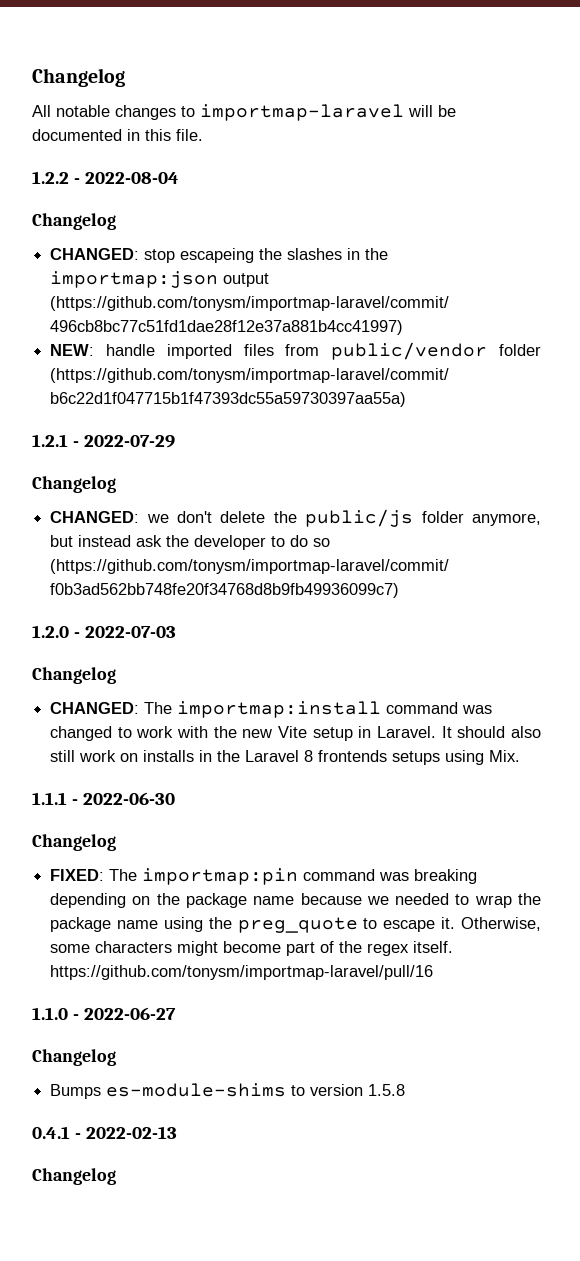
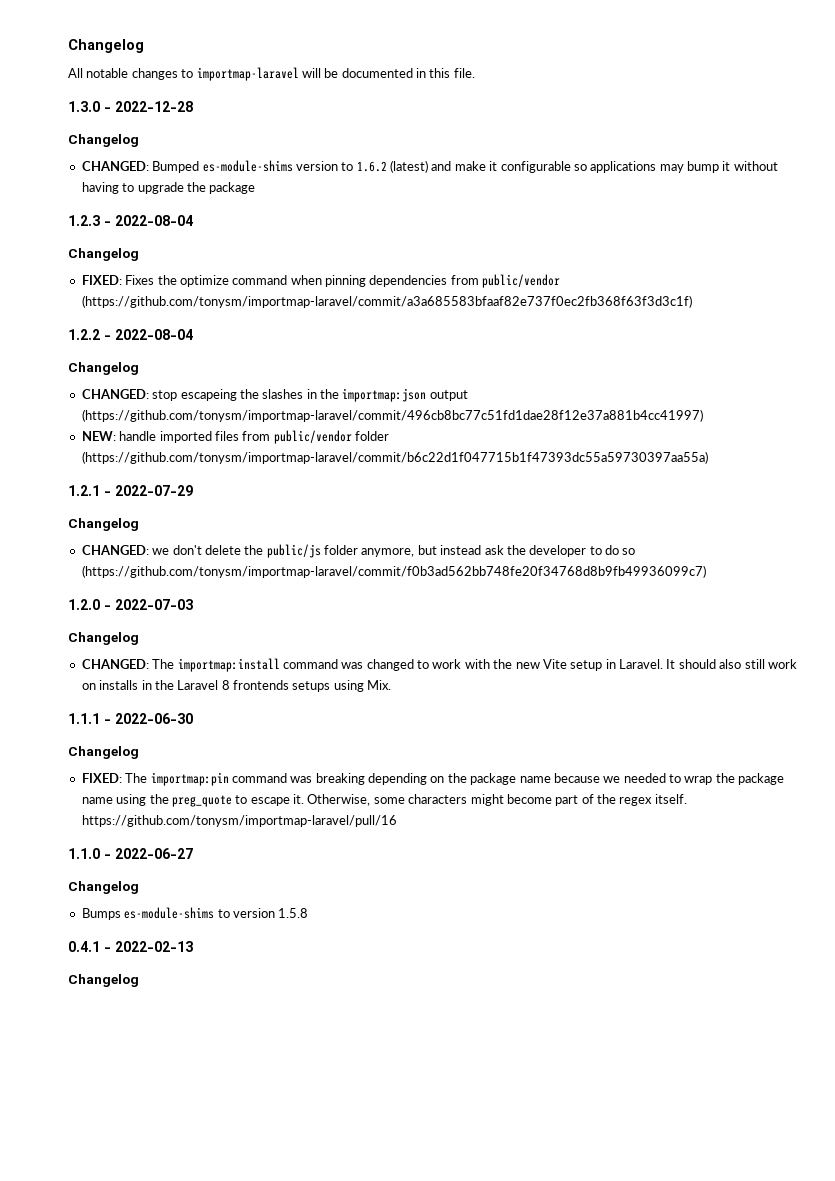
(203, 135) none -> [68,101,193,112] [68,134,139,147] [81,160,778,173] [81,182,256,194] [68,215,193,226] [68,248,139,261] [81,274,561,288] [81,295,692,308] // 1.3.0 - 2022-12-28 // Changelog // CHANGED: Bumped es-module-shims version to 1.6.2 (latest) and make it configurable so applications may bump it without having to upgrade the package // 1.2.3 - 2022-08-04 // Changelog // FIXED: Fixes the optimize command when pinning dependencies from public/vendor (https://github.com/tonysm/importmap-laravel/commit/a3a685583bfaaf82e737f0ec2fb368f63f3d3c1f)

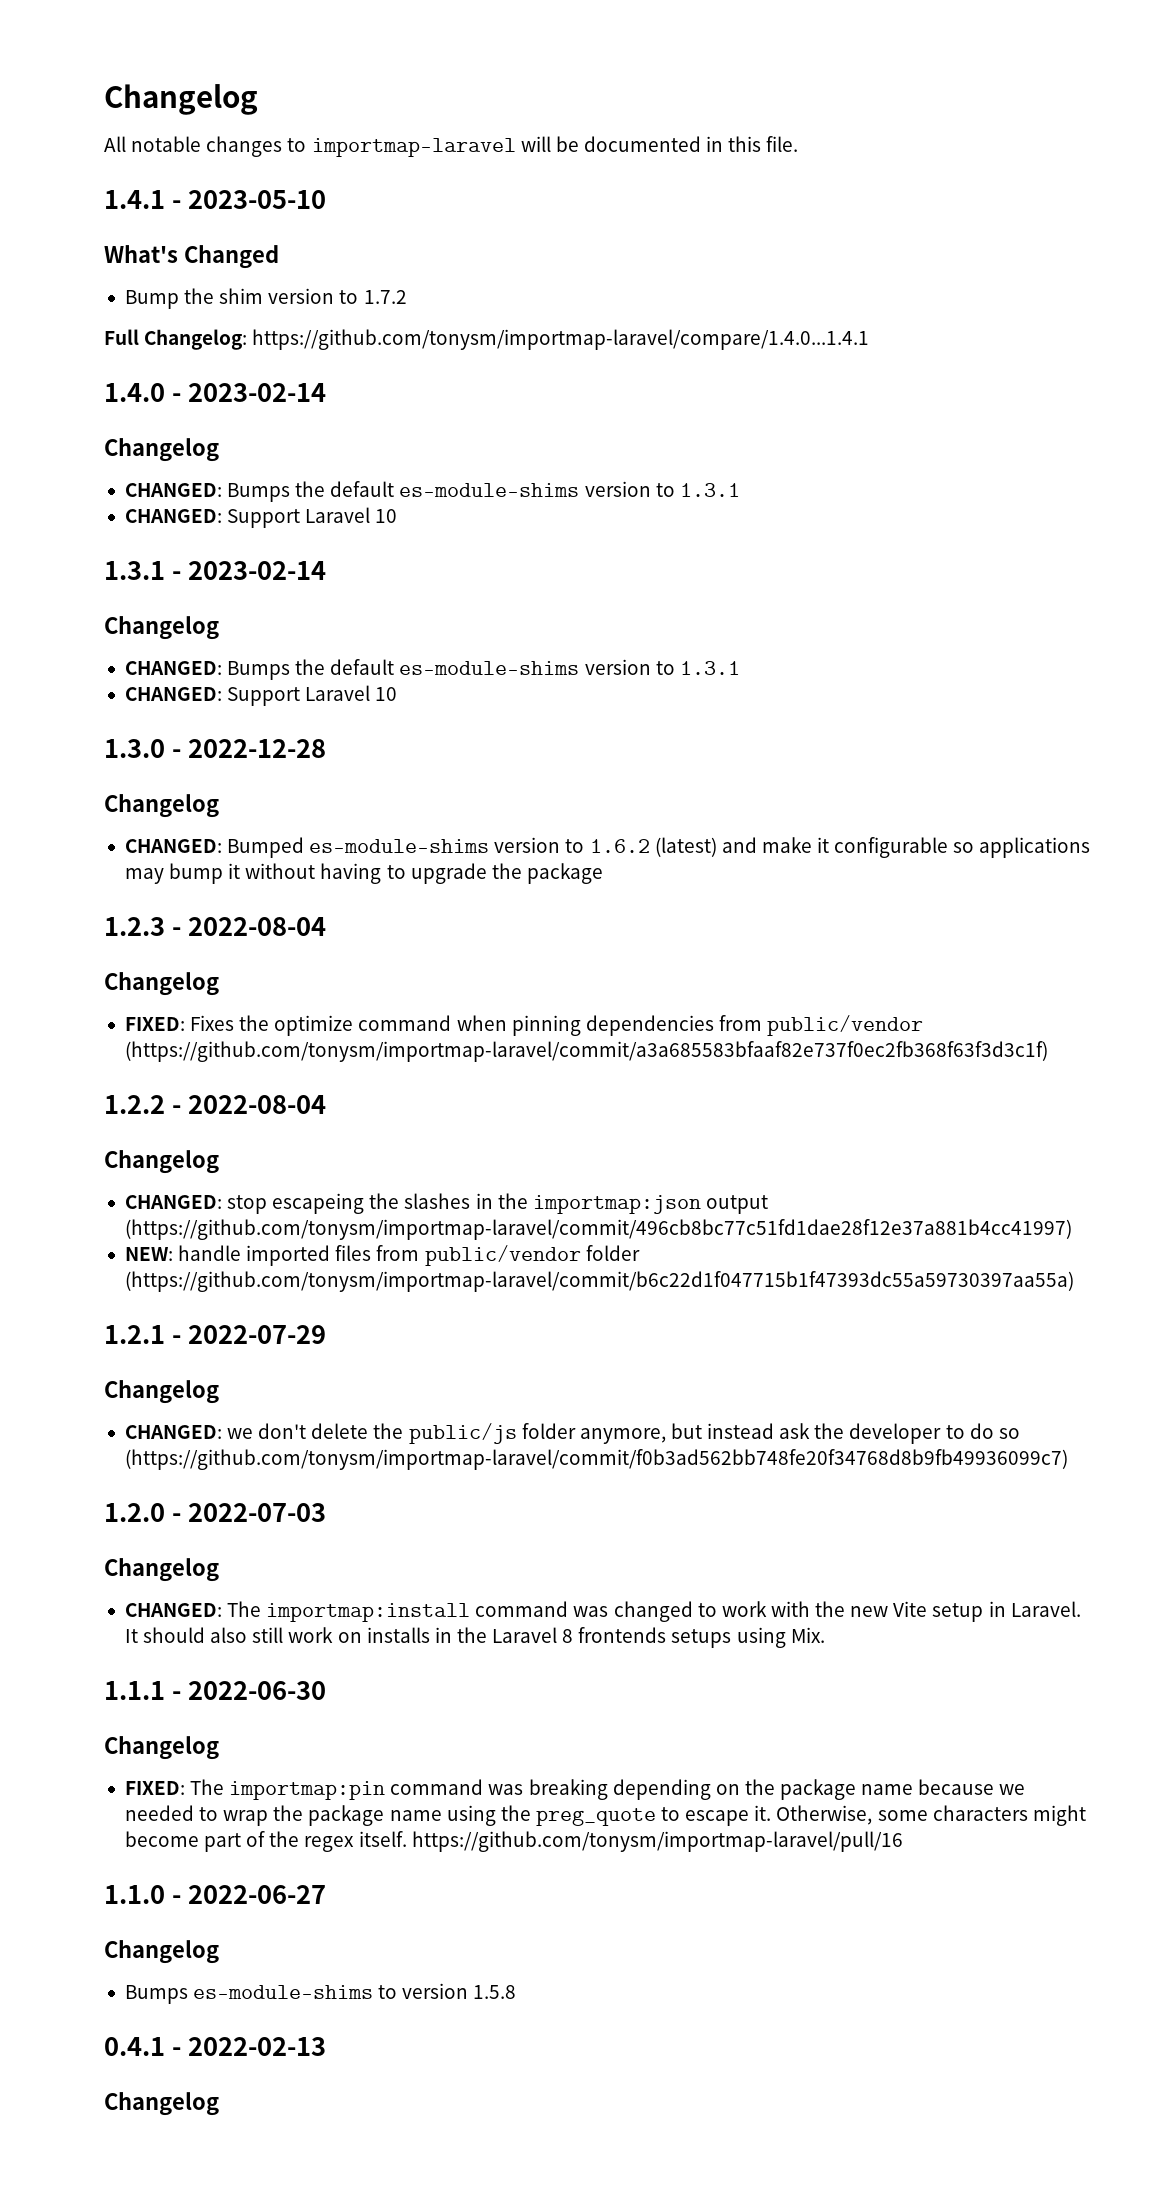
(475, 73) none -> [104,190,326,209] [104,245,279,269] [124,288,407,309] [104,329,870,350] [104,383,326,402] [104,438,219,462] [124,481,740,502] [124,507,398,528] [104,561,326,580] [104,616,219,640] [124,659,740,680] [124,685,398,706] // 1.4.1 - 2023-05-10 // What's Changed // Bump the shim version to 1.7.2 // Full Changelog: https://github.com/tonysm/importmap-laravel/compare/1.4.0...1.4.1 // 1.4.0 - 2023-02-14 // Changelog // CHANGED: Bumps the default es-module-shims version to 1.3.1 // CHANGED: Support Laravel 10 // 1.3.1 - 2023-02-14 // Changelog // CHANGED: Bumps the default es-module-shims version to 1.3.1 // CHANGED: Support Laravel 10

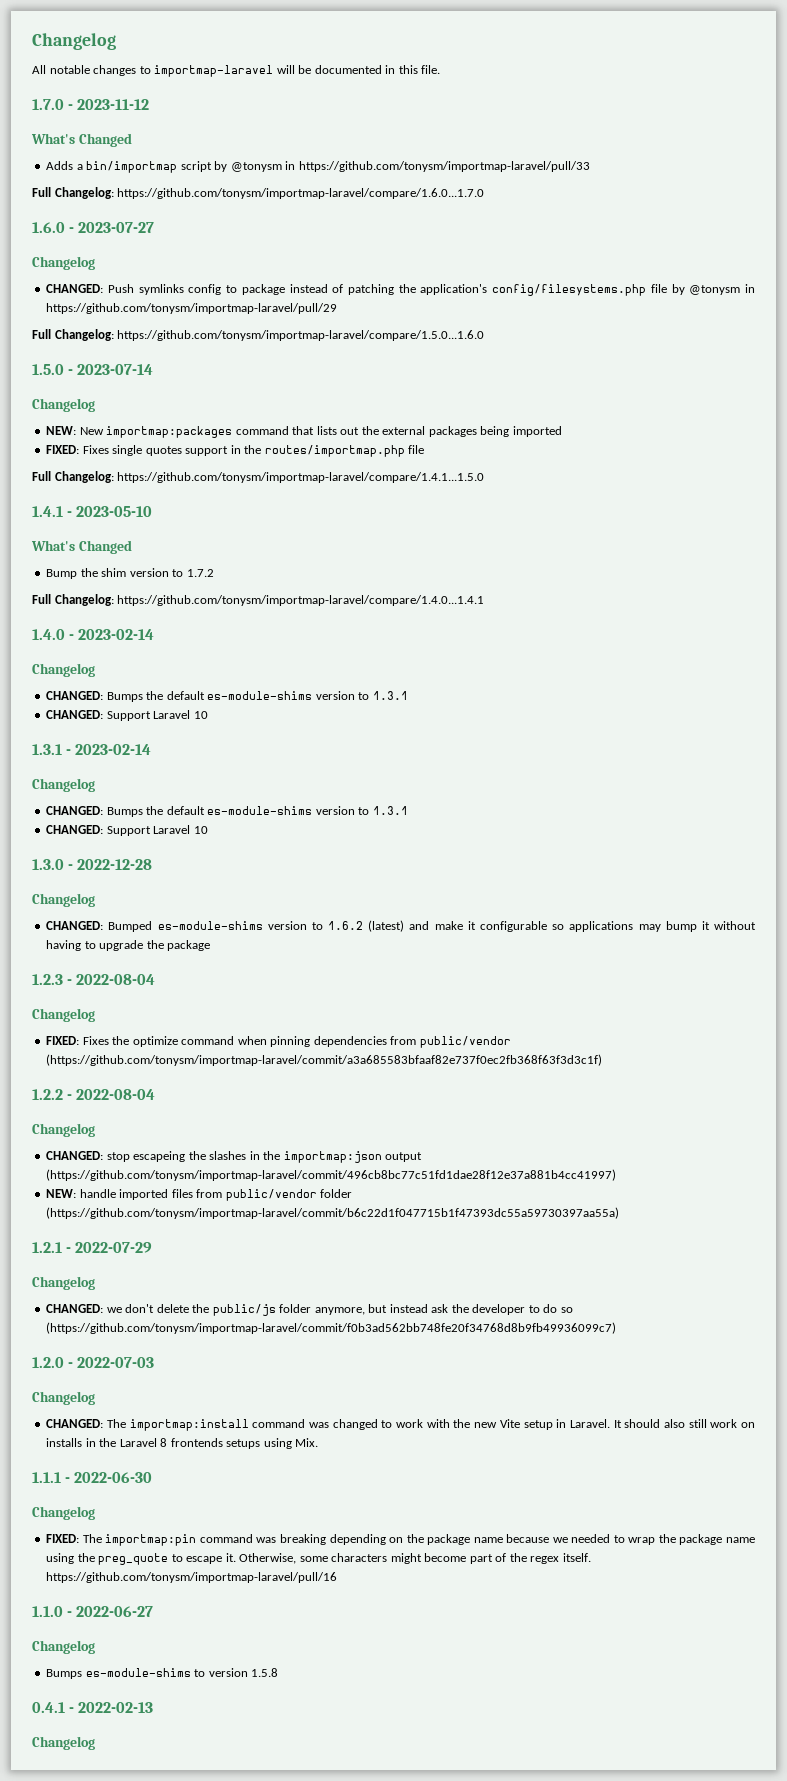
(799, 144) none -> [32,99,150,110] [31,133,132,147] [46,161,590,173] [32,187,485,199] [32,222,155,233] [32,256,95,270] [46,284,756,296] [46,303,338,314] [32,329,485,341] [32,364,154,375] [32,398,95,412] [46,426,562,438] [46,445,425,457] [32,471,485,483] // 1.7.0 - 2023-11-12 // What's Changed // Adds a bin/importmap script by @tonysm in https://github.com/tonysm/importmap-laravel/pull/33 // Full Changelog: https://github.com/tonysm/importmap-laravel/compare/1.6.0...1.7.0 // 1.6.0 - 2023-07-27 // Changelog // CHANGED: Push symlinks config to package instead of patching the application's config/filesystems.php file by @tonysm in https://github.com/tonysm/importmap-laravel/pull/29 // Full Changelog: https://github.com/tonysm/importmap-laravel/compare/1.5.0...1.6.0 // 1.5.0 - 2023-07-14 // Changelog // NEW: New importmap:packages command that lists out the external packages being imported // FIXED: Fixes single quotes support in the routes/importmap.php file // Full Changelog: https://github.com/tonysm/importmap-laravel/compare/1.4.1...1.5.0

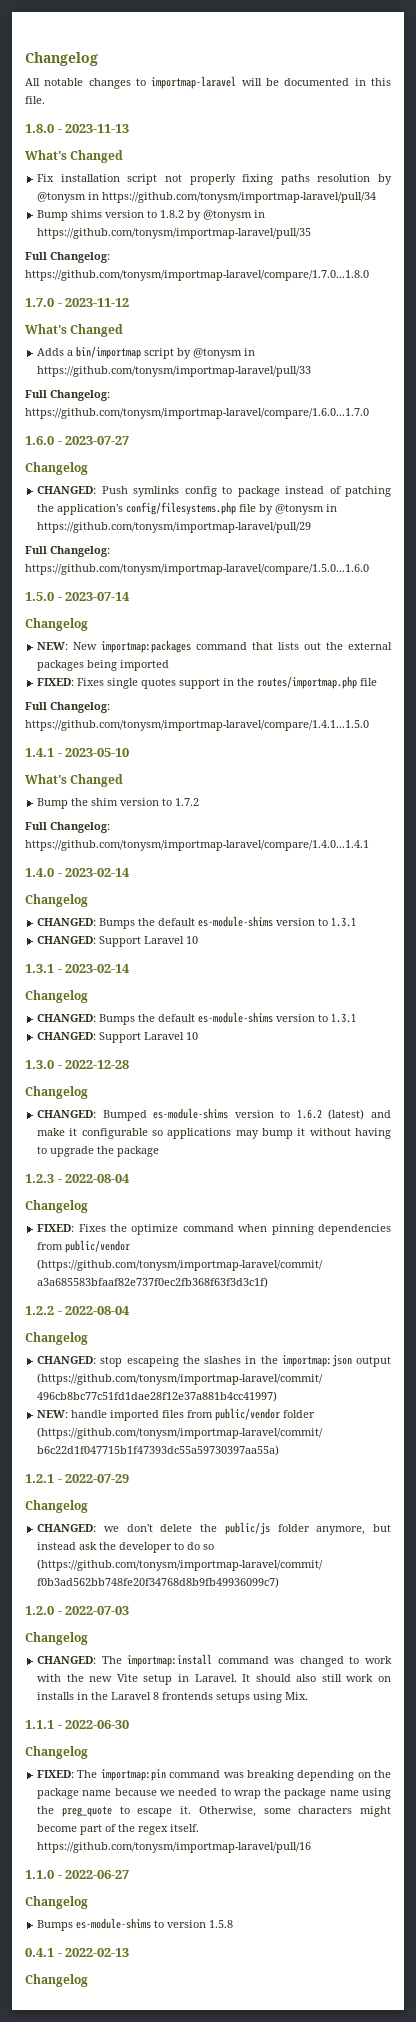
(441, 69) none -> [25,124,130,133] [25,150,124,163] [37,174,393,185] [37,192,377,203] [37,210,266,221] [37,228,312,239] [25,252,110,263] [25,270,369,281] // 1.8.0 - 2023-11-13 // What's Changed // Fix installation script not properly fixing paths resolution by @tonysm in https://github.com/tonysm/importmap-laravel/pull/34 // Bump shims version to 1.8.2 by @tonysm in https://github.com/tonysm/importmap-laravel/pull/35 // Full Changelog: https://github.com/tonysm/importmap-laravel/compare/1.7.0...1.8.0

